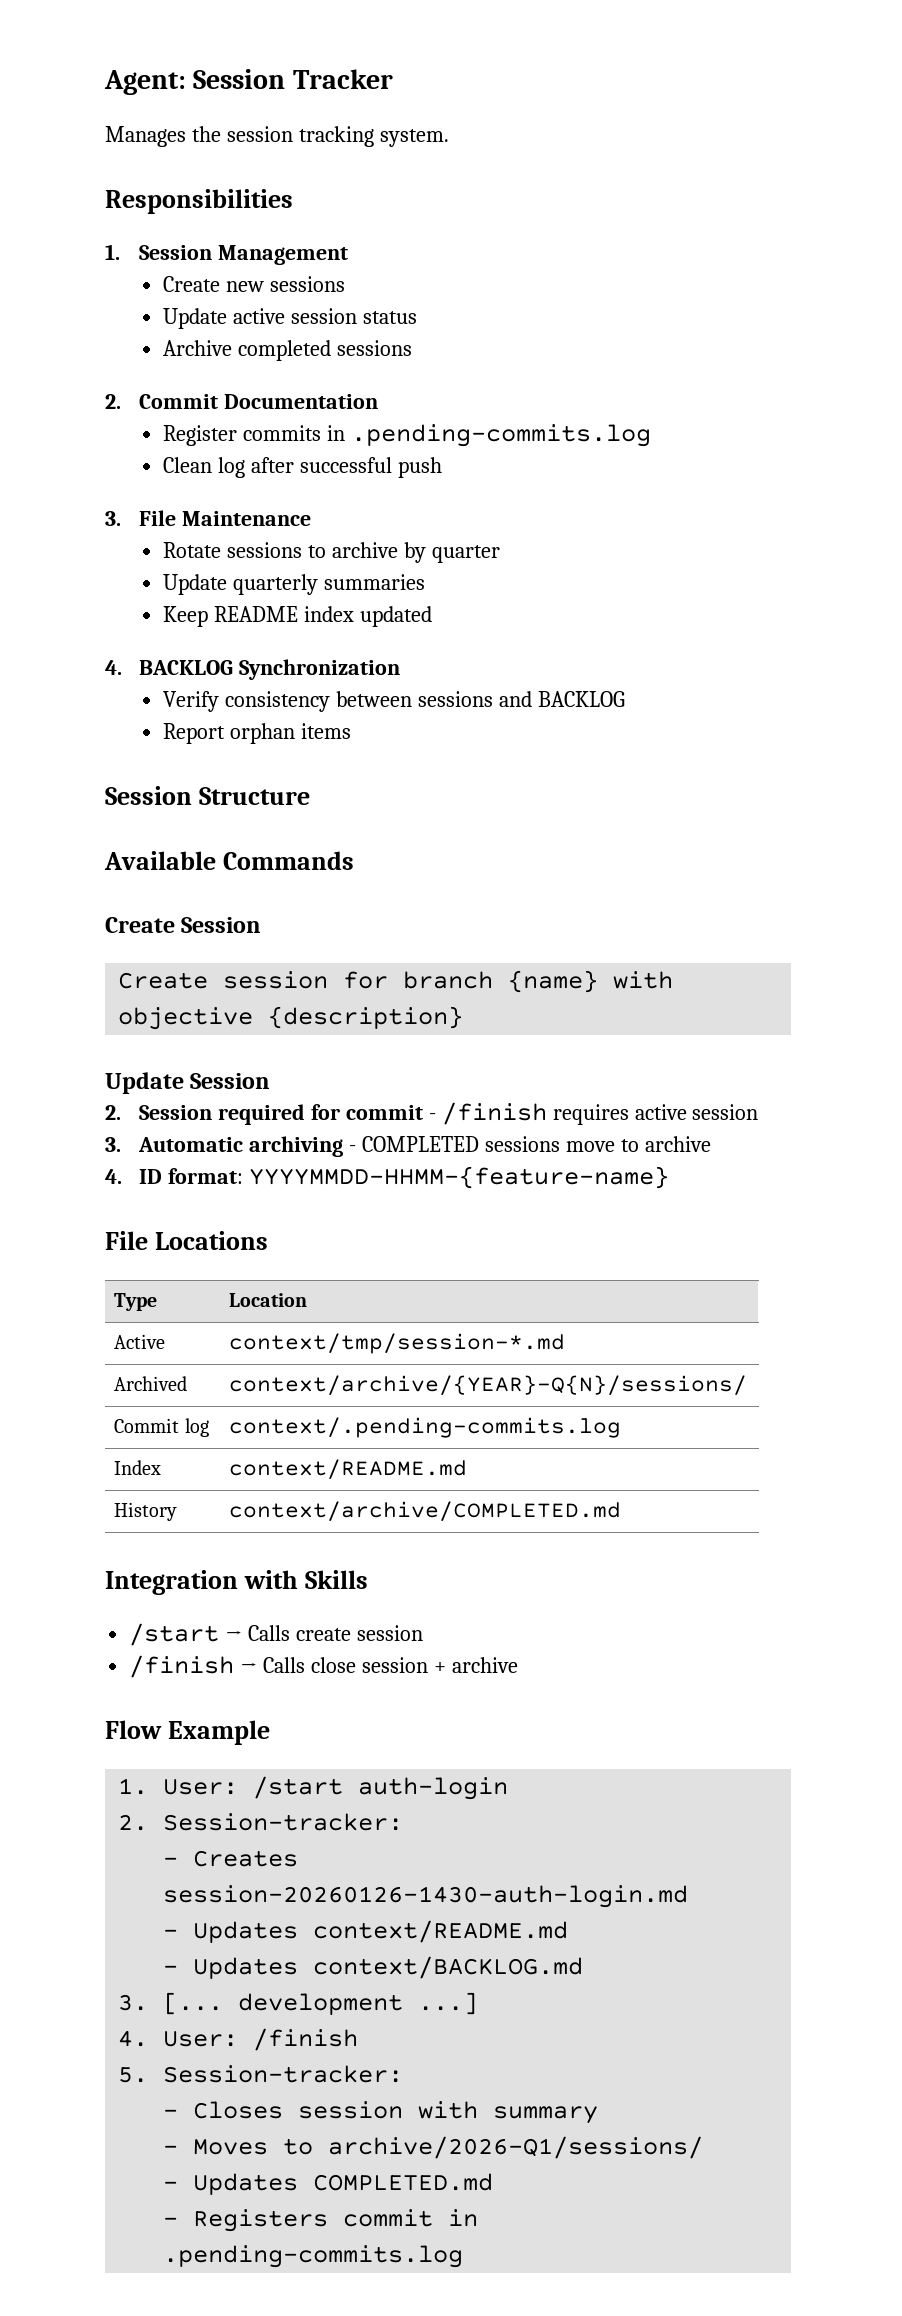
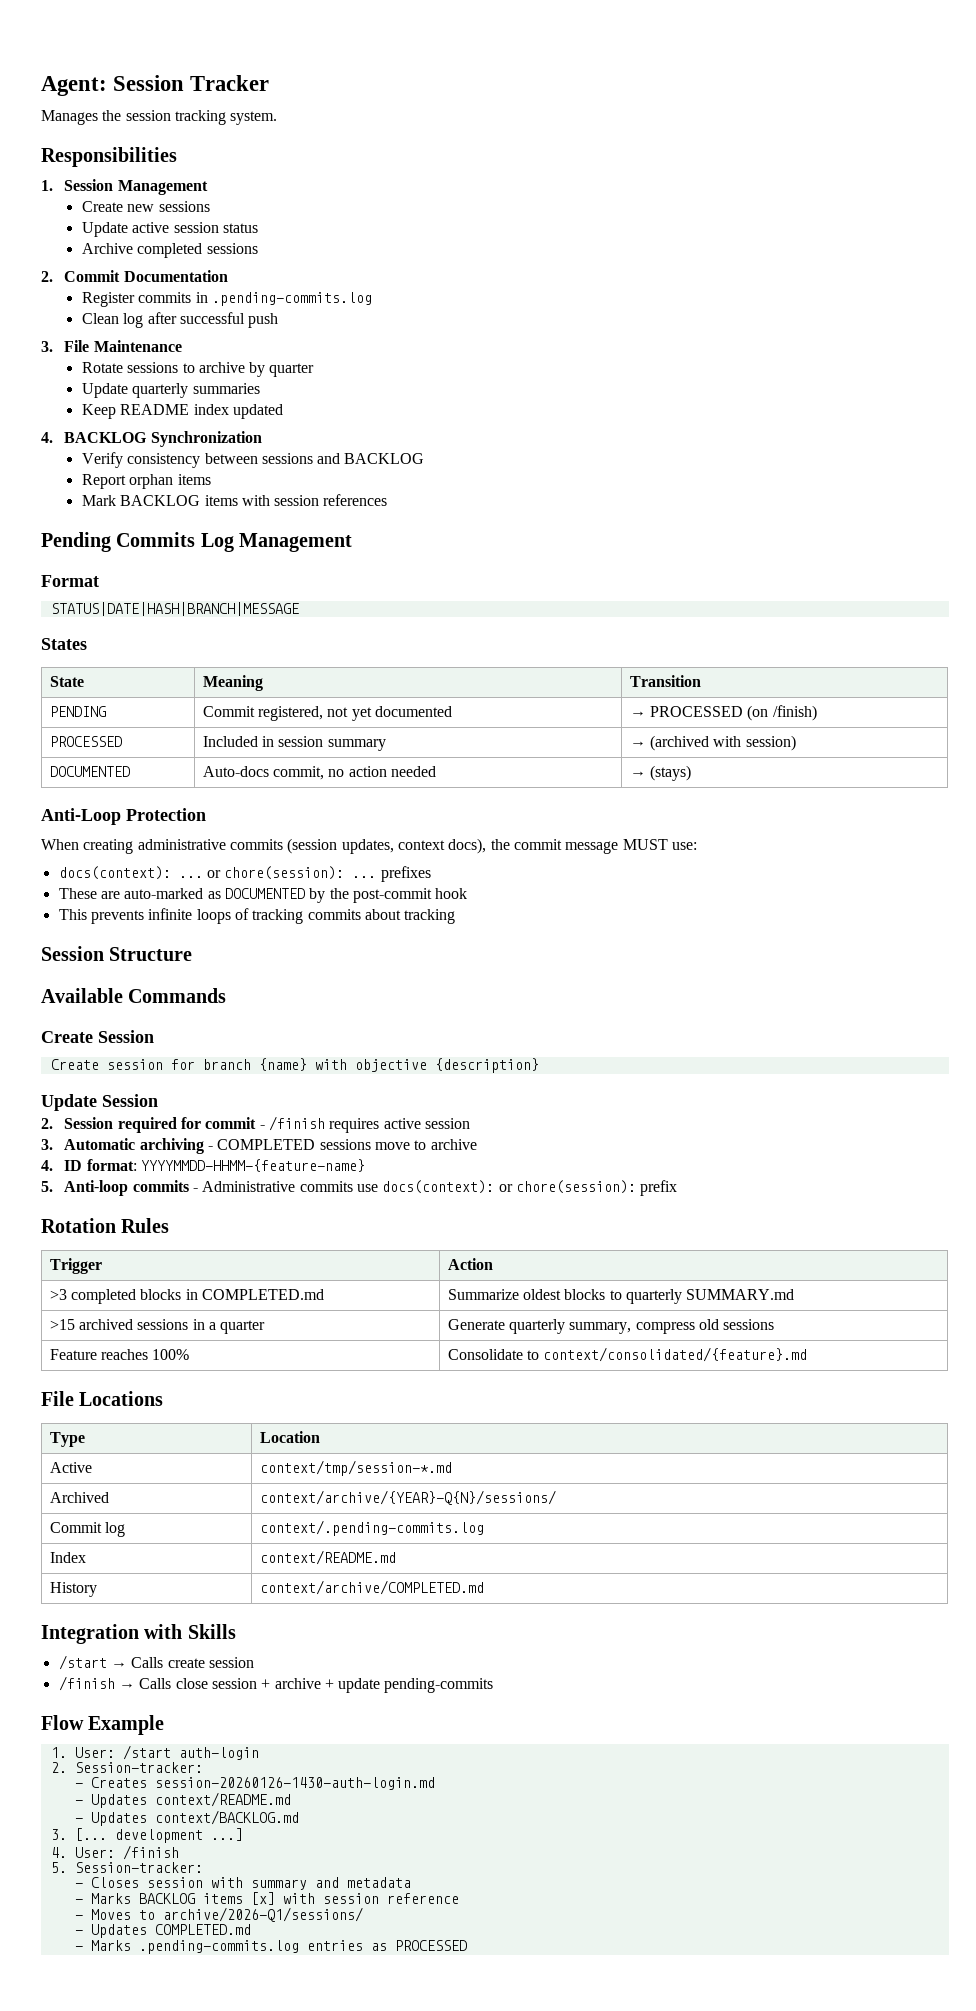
(352, 731) none -> [81,494,388,506] [41,532,353,552] [41,575,99,587] [50,602,299,616] [41,638,87,650] [49,676,84,687] [202,675,263,691] [629,675,701,687] [49,706,106,717] [202,706,452,721] [629,705,817,721] [49,736,122,747] [202,736,386,751] [629,735,796,751] [49,766,130,777] [202,766,436,780] [629,765,691,781] [41,808,206,825] [41,838,697,854] [58,866,431,882] [58,888,468,903] [58,908,456,924] // Mark BACKLOG items with session references // Pending Commits Log Management // Format // STATUS|DATE|HASH|BRANCH|MESSAGE // States // State | Meaning | Transition // PENDING | Commit registered, not yet documented | → PROCESSED (on /finish) // PROCESSED | Included in session summary | → (archived with session) // DOCUMENTED | Auto-docs commit, no action needed | → (stays) // Anti-Loop Protection // When creating administrative commits (session updates, context docs), the commit message MUST use: // docs(context): ... or chore(session): ... prefixes // These are auto-marked as DOCUMENTED by the post-commit hook // This prevents infinite loops of tracking commits about tracking
(669, 1177) none -> [41,1180,678,1196] [41,1218,170,1233] [49,1258,102,1274] [447,1258,493,1270] [49,1289,324,1304] [447,1289,795,1304] [49,1319,266,1334] [447,1319,775,1334] [49,1349,190,1360] [447,1347,808,1362] // 5. Anti-loop commits - Administrative commits use docs(context): or chore(session): prefix // Rotation Rules // Trigger | Action // >3 completed blocks in COMPLETED.md | Summarize oldest blocks to quarterly SUMMARY.md // >15 archived sessions in a quarter | Generate quarterly summary, compress old sessions // Feature reaches 100% | Consolidate to context/consolidated/{feature}.md
(518, 1665) none -> [324,1678,494,1693] + update pending-commits
(599, 2115) none -> [314,1877,411,1888] [74,1892,459,1905] and metadata // - Marks BACKLOG items [x] with session reference
[193,2209,479,2232] [163,2245,464,2268] Registers commit in .pending-commits.log -> [90,1940,467,1954] Marks .pending-commits.log entries as PROCESSED

